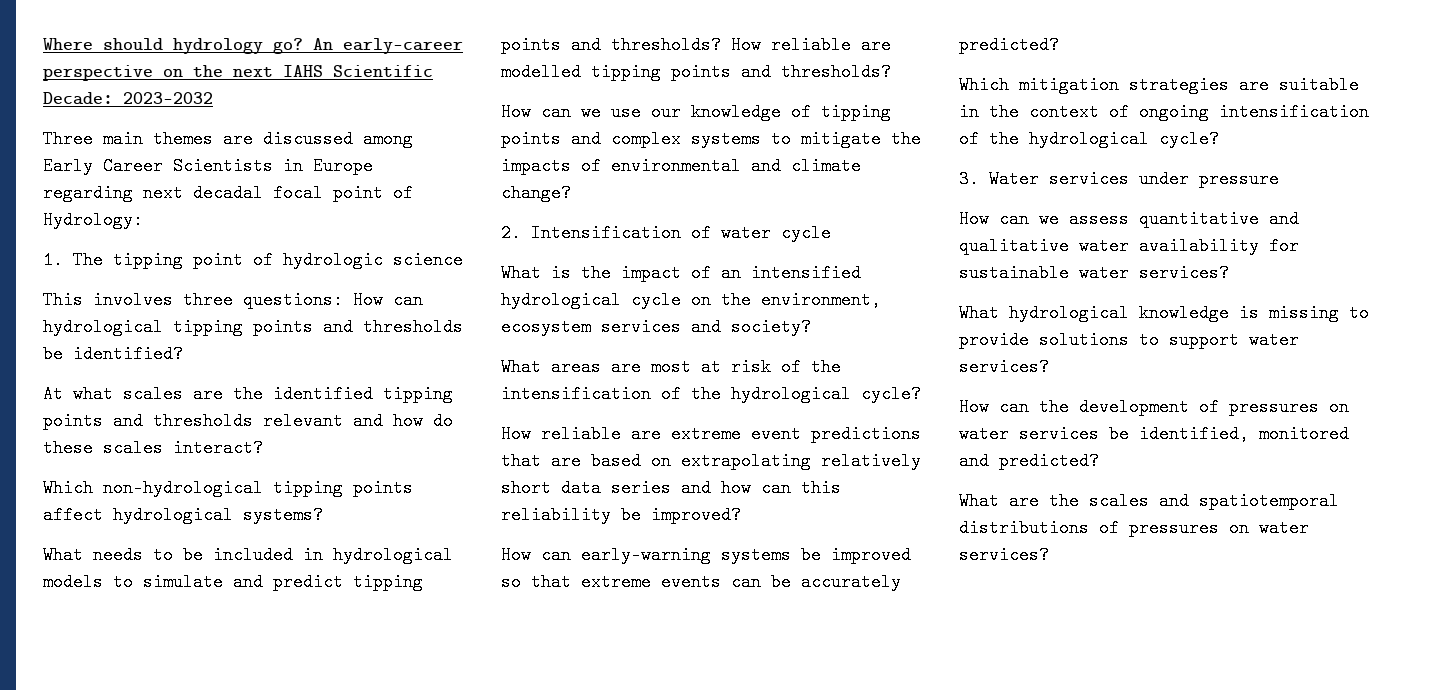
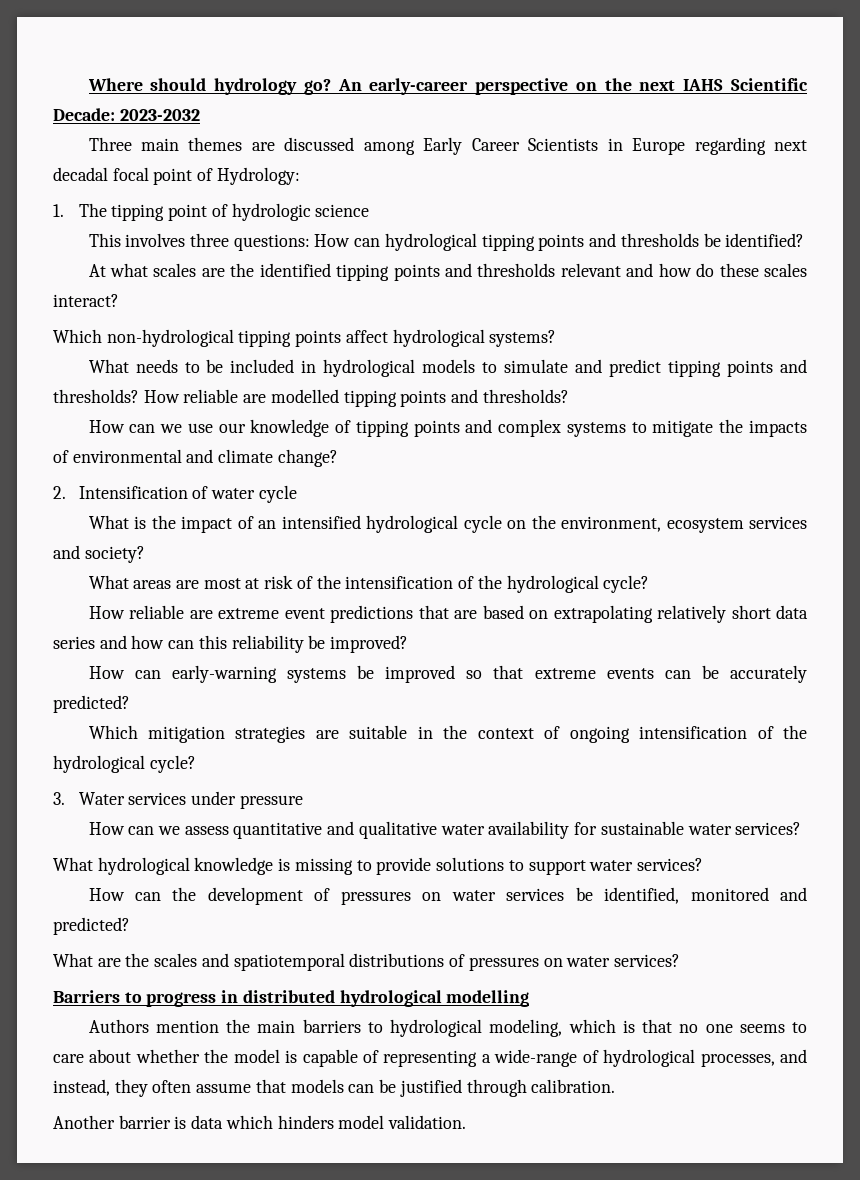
(1049, 555) none -> [53,990,530,1007] [88,1019,808,1037] [53,1049,808,1067] [53,1079,616,1097] [53,1115,467,1129] // Barriers to progress in distributed hydrological modelling // Authors mention the main barriers to hydrological modeling, which is that no one seems to care about whether the model is capable of representing a wide-range of hydrological processes, and instead, they often assume that models can be justified through calibration. // Another barrier is data which hinders model validation.

